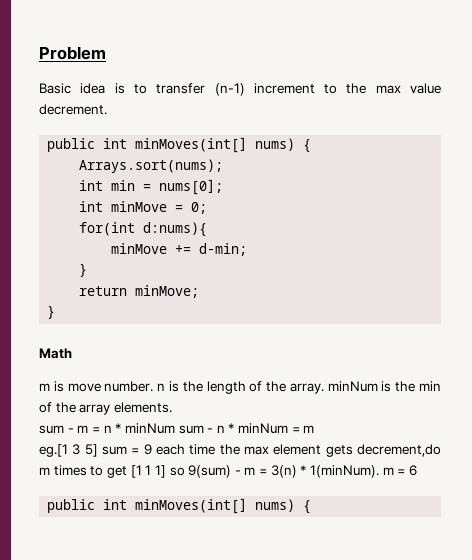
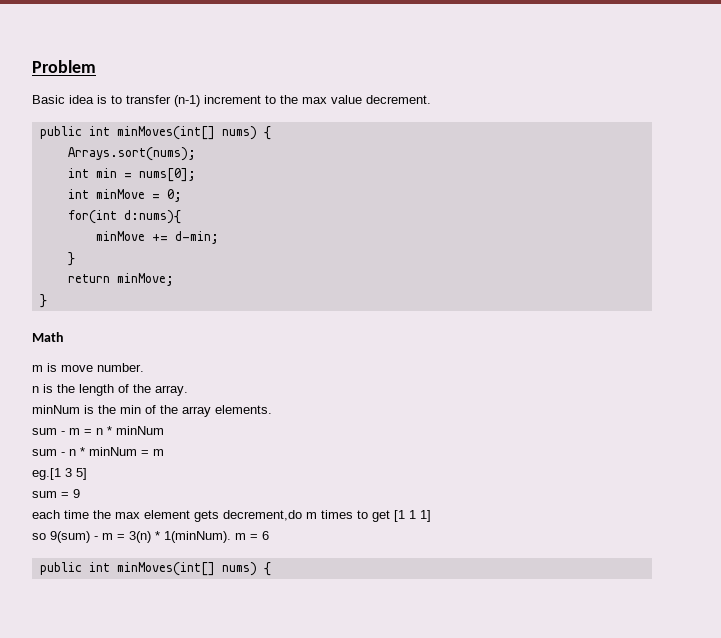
(154, 386) none -> (144, 367) //
(324, 388) none -> (188, 390) //
(175, 428) none -> (164, 430) //
(98, 450) none -> (87, 474) //
(152, 449) none -> (80, 493) //
(166, 471) none -> (431, 516) //

